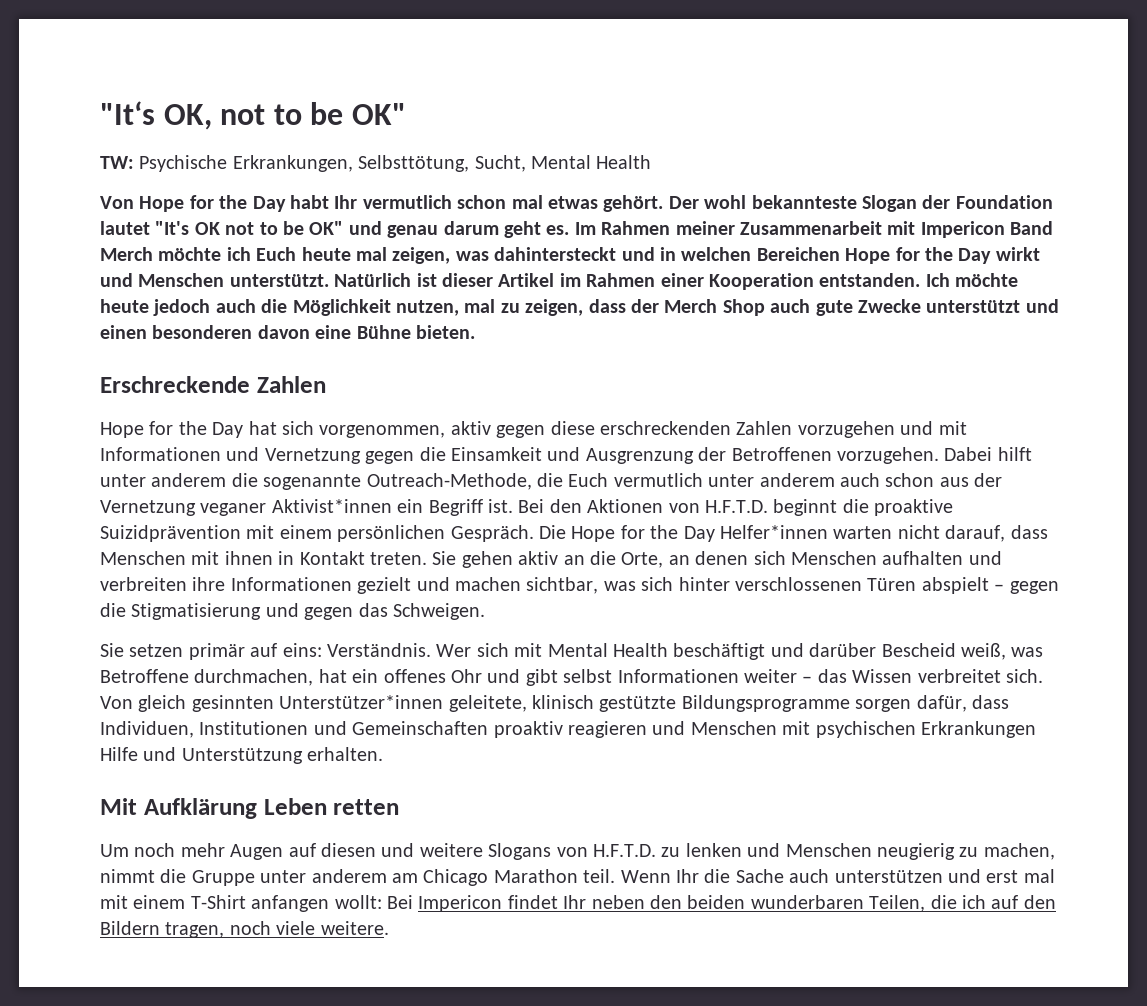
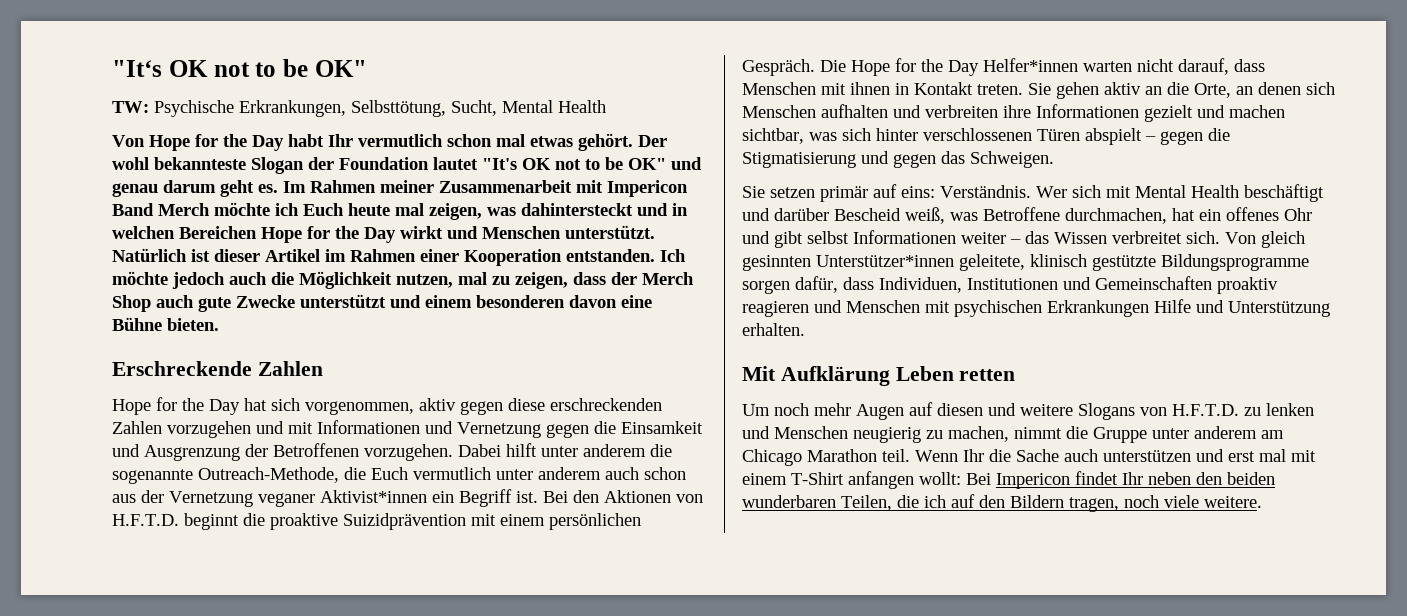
[100,101,212,130] "It‘s OK, -> [112,60,208,77] "It‘s OK
[100,299,149,313] heute -> (168, 278) none
[100,325,147,339] einen -> [425,295,472,308] einem

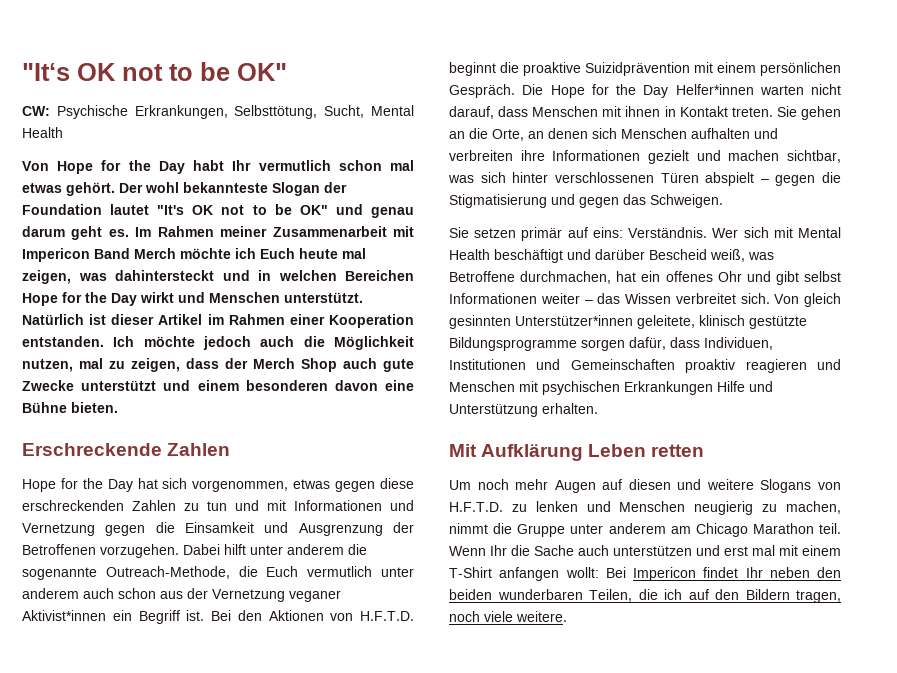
[112,101,149,113] TW: -> [22,106,50,116] CW:
[419,398,456,411] aktiv -> [293,479,331,489] etwas
[167,421,251,438] vorzugehen -> [184,501,227,511] zu tun
[1104,82,1141,95] aktiv -> (841, 113) none

